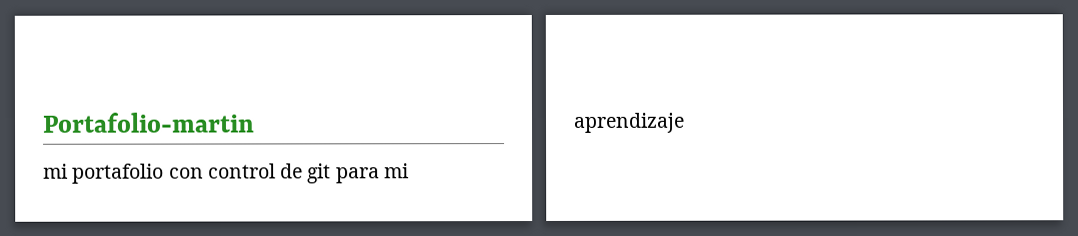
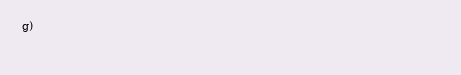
[42,112,255,133] [43,163,409,184] [573,112,685,133] Portafolio-martin // mi portafolio con control de git para mi aprendizaje -> [22,21,33,32] g)

